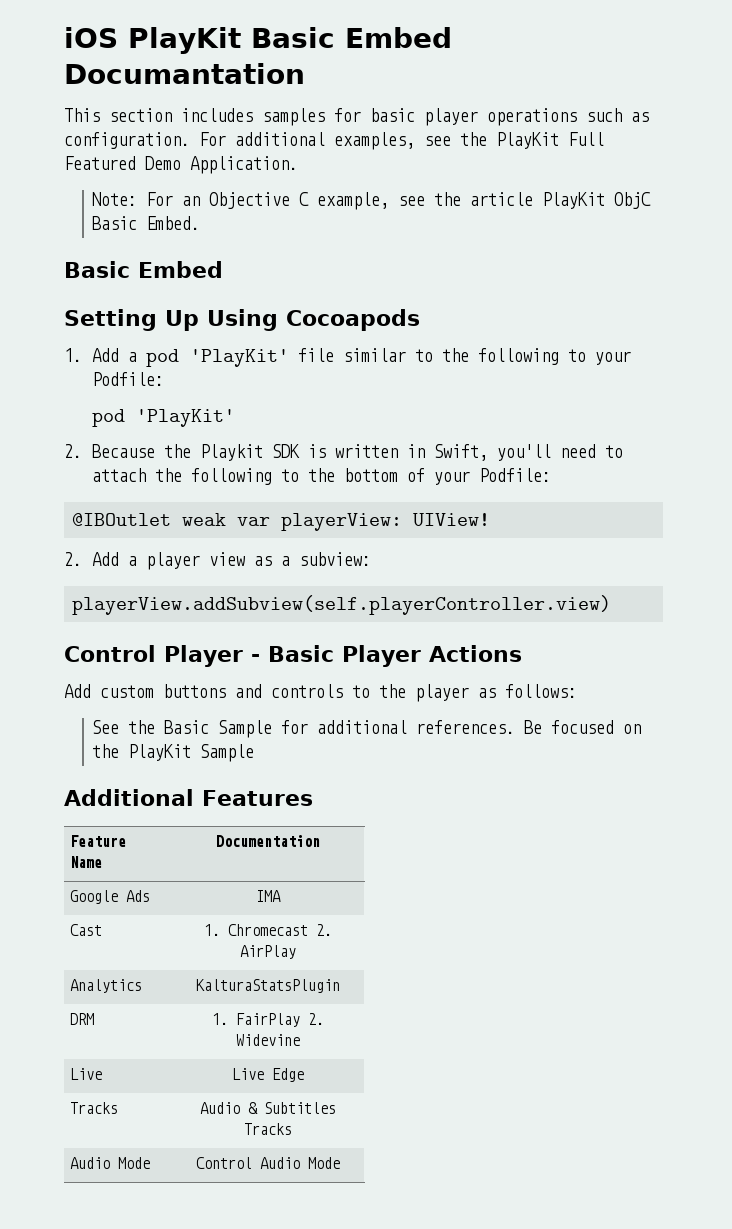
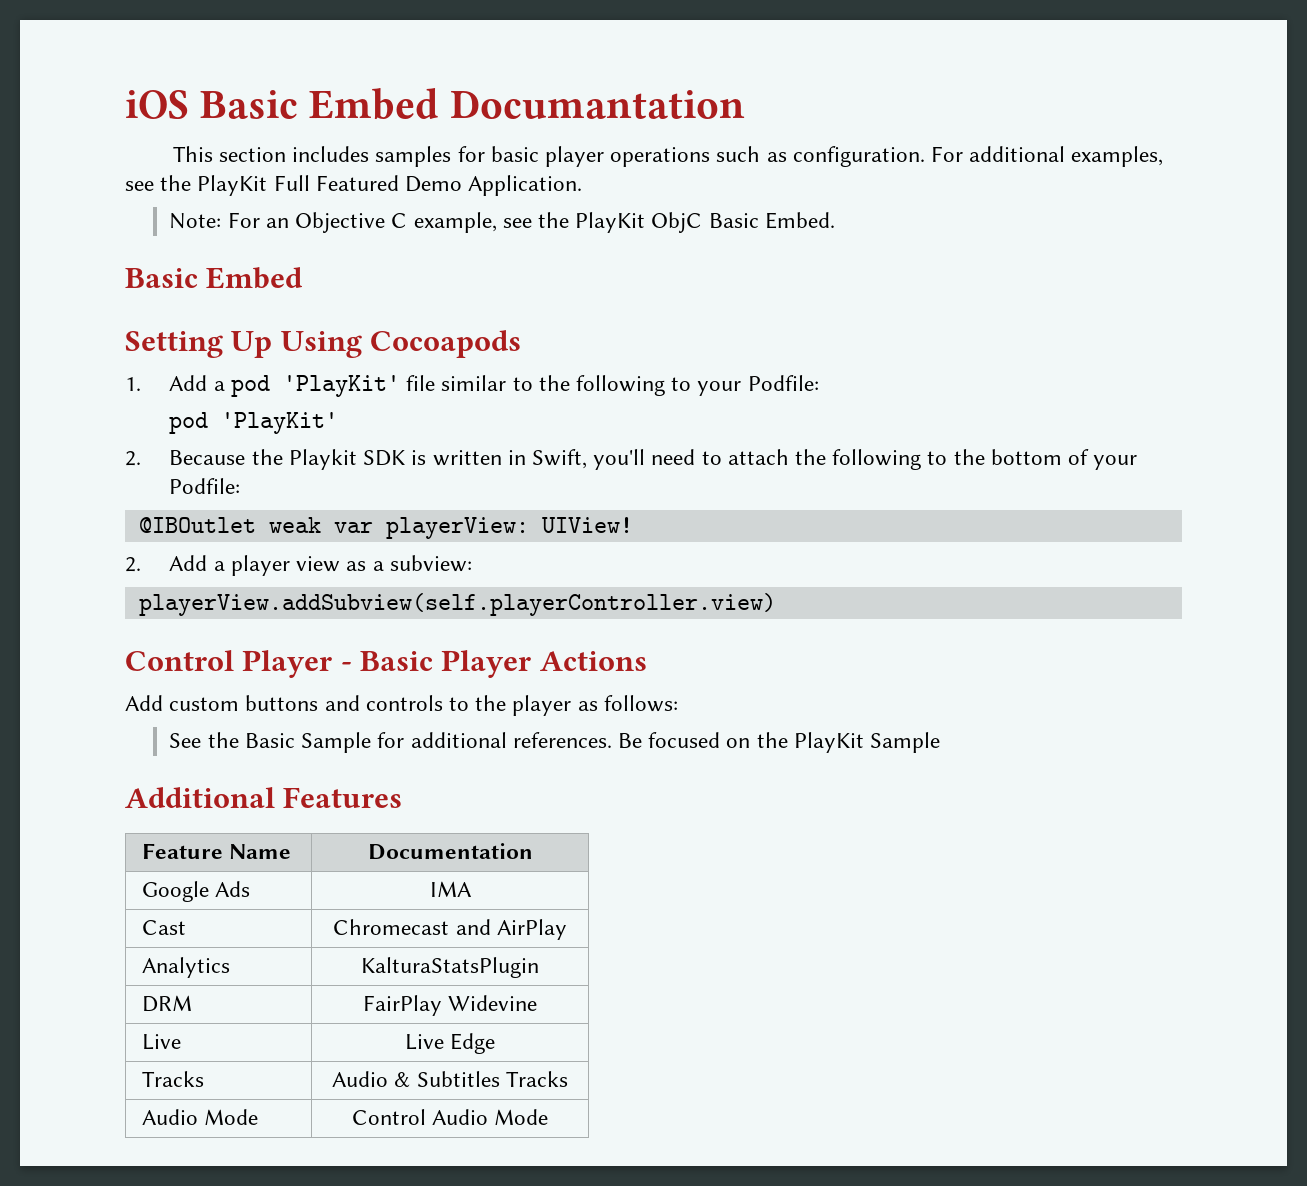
[128,27,241,54] PlayKit -> (189, 104) none
[469,192,533,206] article -> (569, 220) none
[203,924,332,936] 1. Chromecast 2. -> [333,919,491,935] Chromecast and
[211,1013,324,1027] 1. FairPlay 2. -> [362,995,442,1016] FairPlay

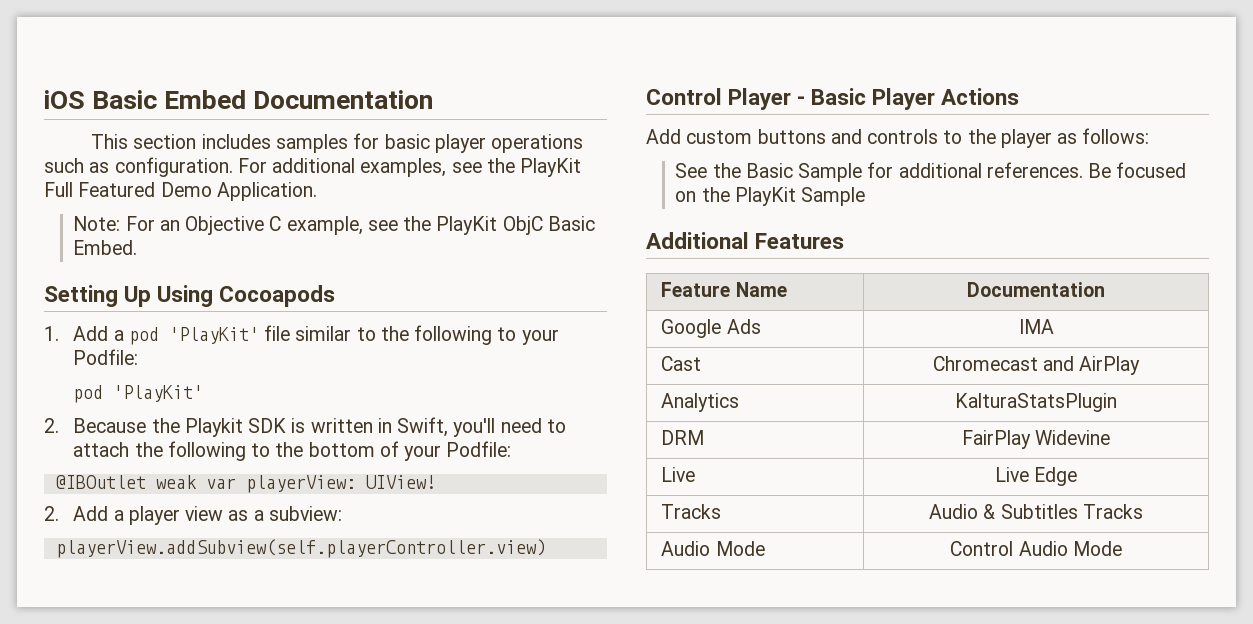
[449,90,745,119] Documantation -> [253,90,434,109] Documentation
[125,267,304,289] // Basic Embed -> (138, 247) none

